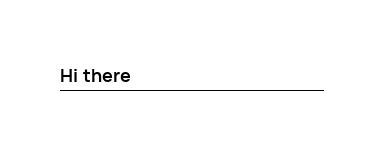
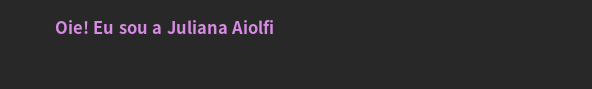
[60,69,131,82] Hi there -> [55,20,275,34] Oie! Eu sou a Juliana Aiolfi

